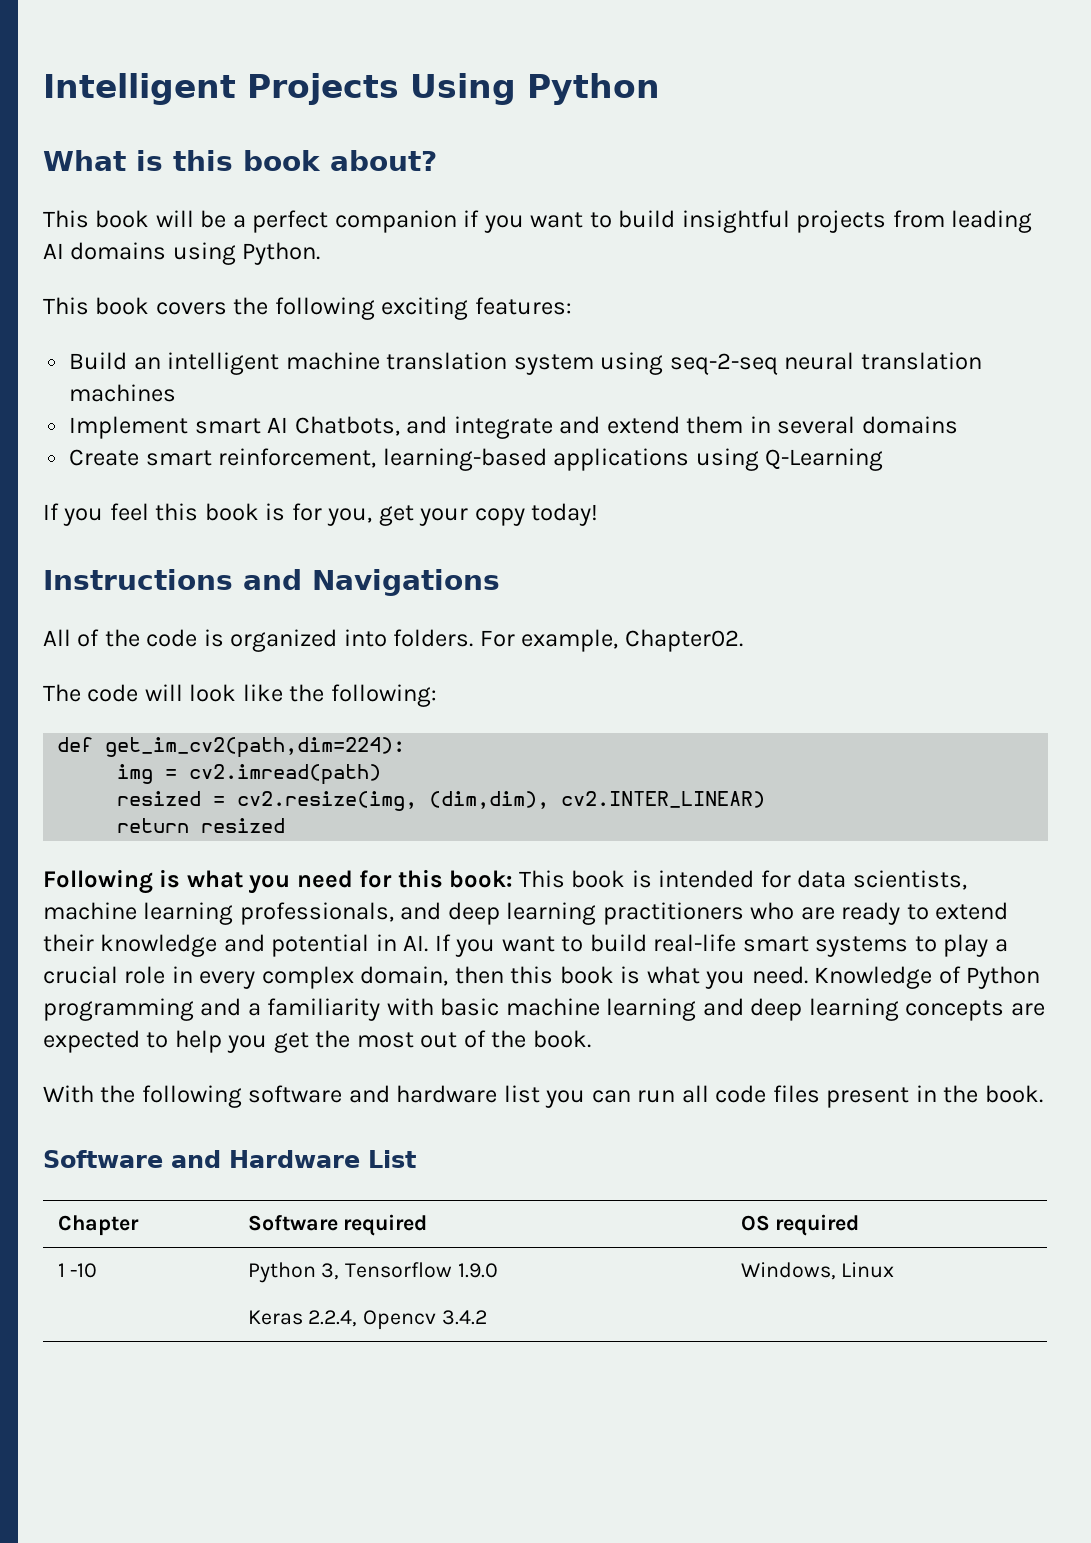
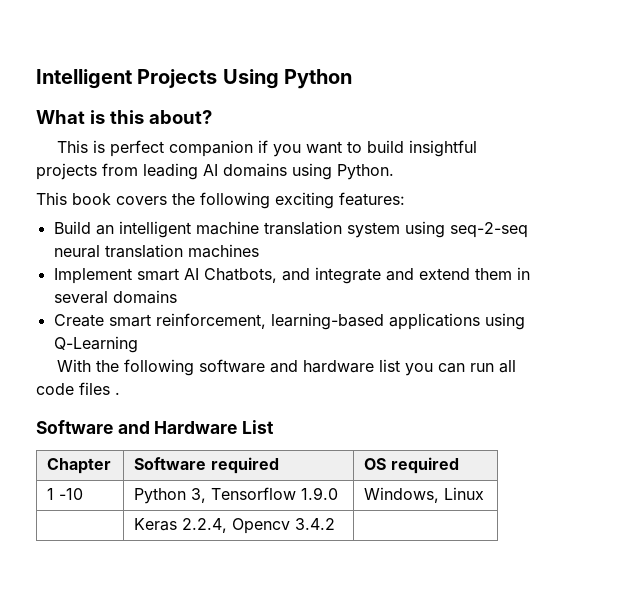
[243,150,321,171] book -> (144, 117) none
[95,210,246,228] book will be a -> [93,140,106,153] is
[43,503,599,526] [43,569,500,596] [43,629,743,652] [43,684,437,707] [57,737,406,758] [117,764,382,785] [117,791,766,811] [117,818,286,833] [43,869,967,894] [43,902,1009,925] [43,934,1008,957] [43,966,1041,989] [43,998,1045,1021] [43,1030,591,1053] // If you feel this book is for you, get your copy today! // Instructions and Navigations // All of the code is organized into folders. For example, Chapter02. // The code will look like the following: // def get_im_cv2(path,dim=224): // img = cv2.imread(path) // resized = cv2.resize(img, (dim,dim), cv2.INTER_LINEAR) // return resized // Following is what you need for this book: This book is intended for data scientists, machine learning professionals, and deep learning practitioners who are ready to extend their knowledge and potential in AI. If you want to build real-life smart systems to play a crucial role in every complex domain, then this book is what you need. Knowledge of Python programming and a familiarity with basic machine learning and deep learning concepts are expected to help you get the most out of the book. -> (138, 344) none
[826,1085,1043,1108] present in the book. -> [115,392,120,395] .

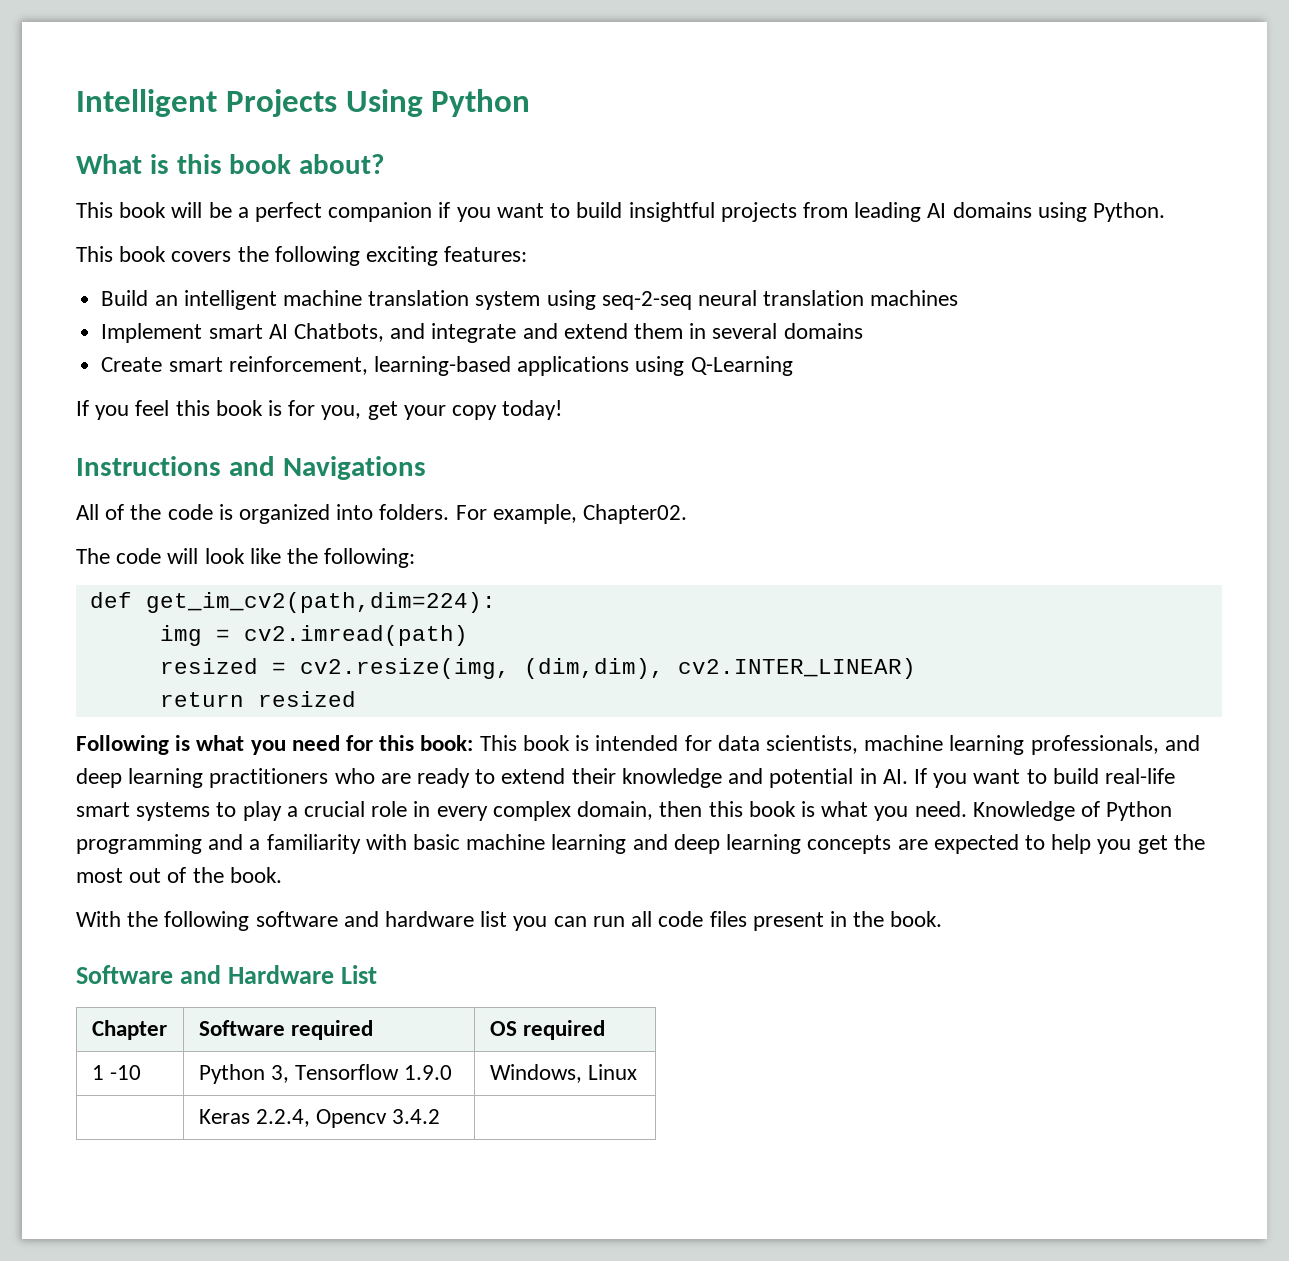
(144, 117) none -> [229,154,292,174] book
[93,140,106,153] is -> [119,202,249,218] book will be a
(138, 344) none -> [76,400,563,420] [76,456,426,480] [76,504,688,524] [76,548,416,568] [89,592,496,613] [159,625,468,646] [159,658,916,679] [159,691,356,707] [76,735,1200,755] [76,768,1175,788] [76,801,1173,821] [76,834,1205,854] [76,867,282,883] // If you feel this book is for you, get your copy today! // Instructions and Navigations // All of the code is organized into folders. For example, Chapter02. // The code will look like the following: // def get_im_cv2(path,dim=224): // img = cv2.imread(path) // resized = cv2.resize(img, (dim,dim), cv2.INTER_LINEAR) // return resized // Following is what you need for this book: This book is intended for data scientists, machine learning professionals, and deep learning practitioners who are ready to extend their knowledge and potential in AI. If you want to build real-life smart systems to play a crucial role in every complex domain, then this book is what you need. Knowledge of Python programming and a familiarity with basic machine learning and deep learning concepts are expected to help you get the most out of the book.
[115,392,120,395] . -> [752,911,943,931] present in the book.

